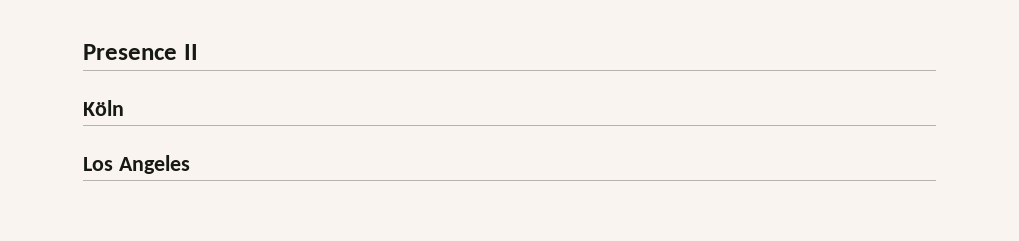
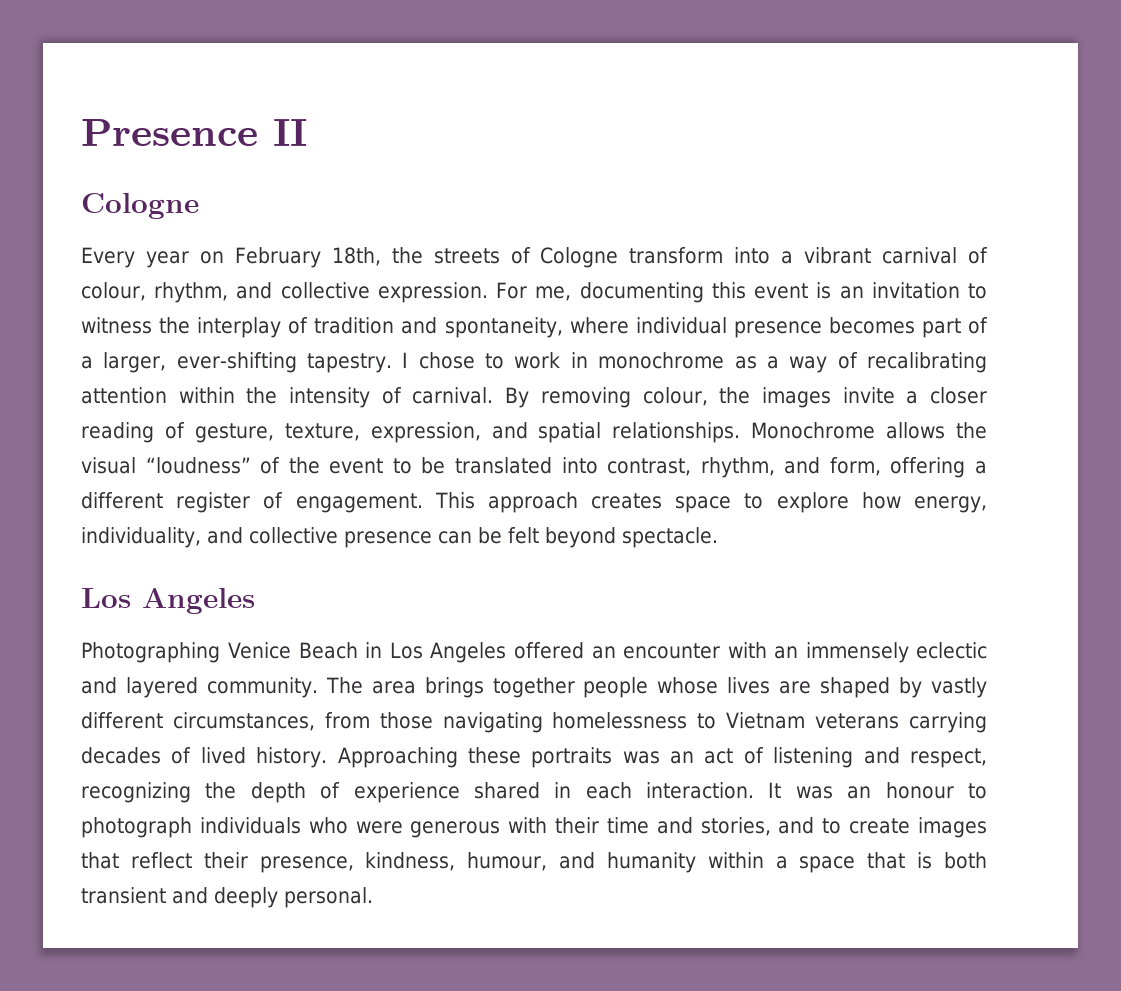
[83,100,124,116] [83,155,190,174] Köln // Los Angeles -> [81,193,199,219] [81,247,988,268] [81,282,988,303] [81,317,989,338] [81,352,987,373] [81,387,988,408] [81,422,987,443] [81,457,987,478] [81,492,987,513] [81,527,718,548] [81,588,255,614] [81,642,988,663] [81,677,987,698] [81,712,988,733] [81,747,988,768] [81,782,987,803] [81,817,987,838] [81,852,987,873] [81,887,373,908] Cologne // Every year on February 18th, the streets of Cologne transform into a vibrant carnival of colour, rhythm, and collective expression. For me, documenting this event is an invitation to witness the interplay of tradition and spontaneity, where individual presence becomes part of a larger, ever-shifting tapestry. I chose to work in monochrome as a way of recalibrating attention within the intensity of carnival. By removing colour, the images invite a closer reading of gesture, texture, expression, and spatial relationships. Monochrome allows the visual “loudness” of the event to be translated into contrast, rhythm, and form, offering a different register of engagement. This approach creates space to explore how energy, individuality, and collective presence can be felt beyond spectacle. // Los Angeles // Photographing Venice Beach in Los Angeles offered an encounter with an immensely eclectic and layered community. The area brings together people whose lives are shaped by vastly different circumstances, from those navigating homelessness to Vietnam veterans carrying decades of lived history. Approaching these portraits was an act of listening and respect, recognizing the depth of experience shared in each interaction. It was an honour to photograph individuals who were generous with their time and stories, and to create images that reflect their presence, kindness, humour, and humanity within a space that is both transient and deeply personal.

